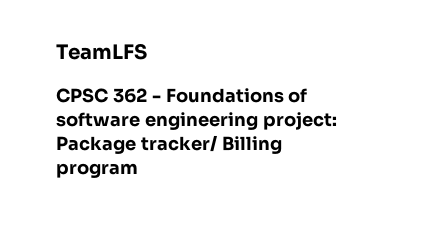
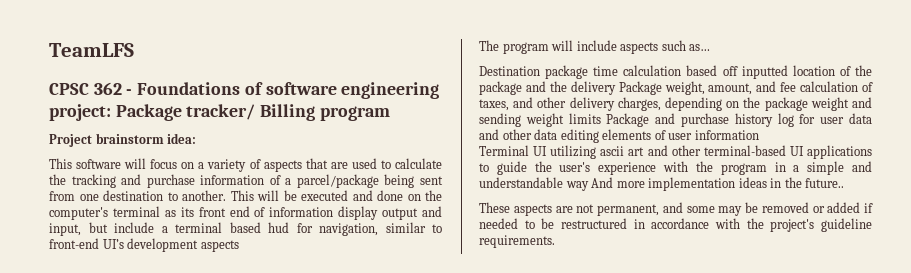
(138, 170) none -> [49,133,197,147] [49,158,442,172] [49,174,443,188] [49,190,442,201] [49,206,442,220] [49,222,442,236] [49,238,239,252] [479,40,711,54] [479,65,872,79] [479,81,873,95] [479,97,872,111] [479,113,872,127] [479,129,759,143] [479,145,872,159] [479,161,872,175] [479,177,845,191] [479,202,873,216] [479,218,872,232] [479,235,555,248] // Project brainstorm idea: // This software will focus on a variety of aspects that are used to calculate the tracking and purchase information of a parcel/package being sent from one destination to another. This will be executed and done on the computer's terminal as its front end of information display output and input, but include a terminal based hud for navigation, similar to front-end UI’s development aspects // The program will include aspects such as… // Destination package time calculation based off inputted location of the package and the delivery Package weight, amount, and fee calculation of taxes, and other delivery charges, depending on the package weight and sending weight limits Package and purchase history log for user data and other data editing elements of user information // Terminal UI utilizing ascii art and other terminal-based UI applications to guide the user's experience with the program in a simple and understandable way And more implementation ideas in the future.. // These aspects are not permanent, and some may be removed or added if needed to be restructured in accordance with the project's guideline requirements.

